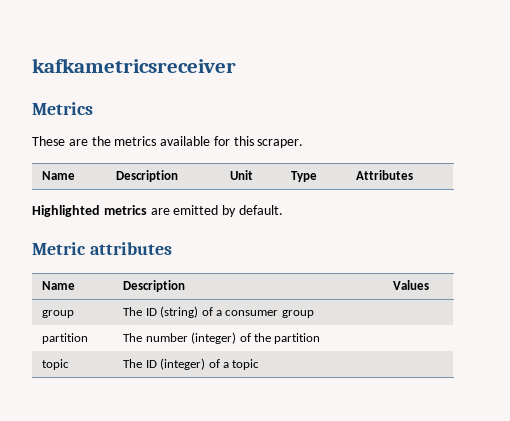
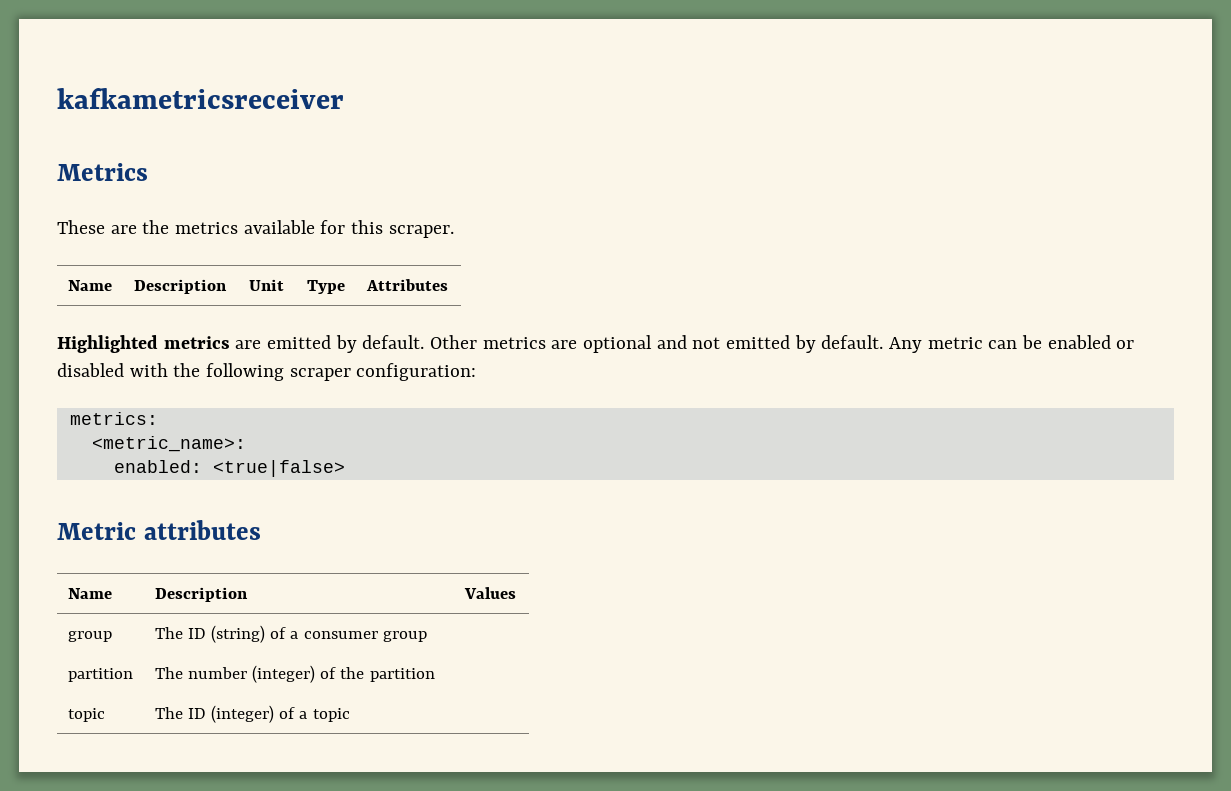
(283, 210) none -> [430,335,1135,353] [57,363,477,381] [69,412,158,425] [91,436,246,452] [113,460,345,477] Other metrics are optional and not emitted by default. Any metric can be enabled or disabled with the following scraper configuration: // metrics: // <metric_name>: // enabled: <true|false>

